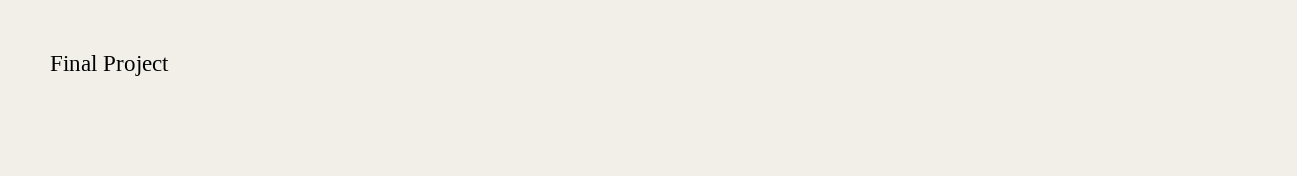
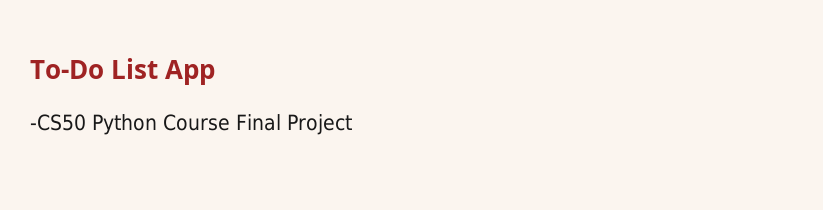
(50, 63) none -> [30,58,216,85] [30,114,230,135] To-Do List App // -CS50 Python Course

